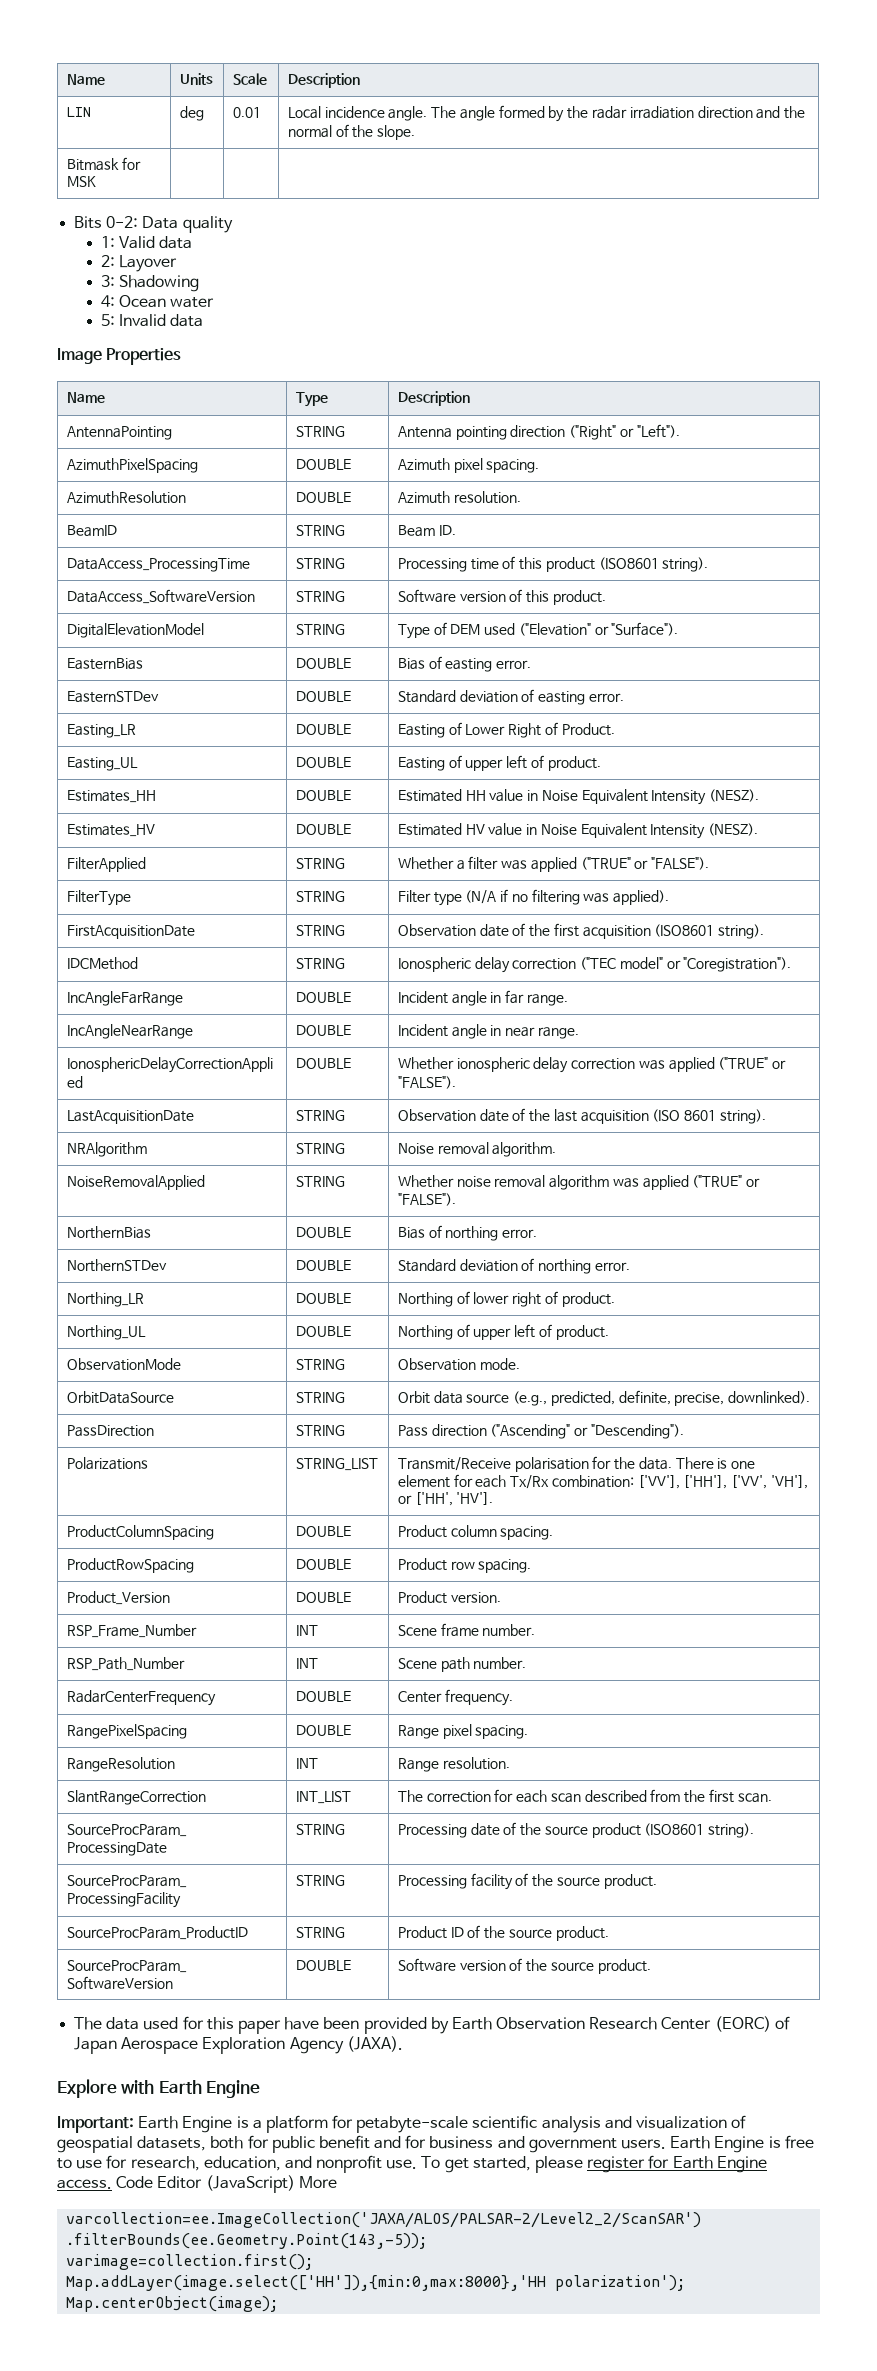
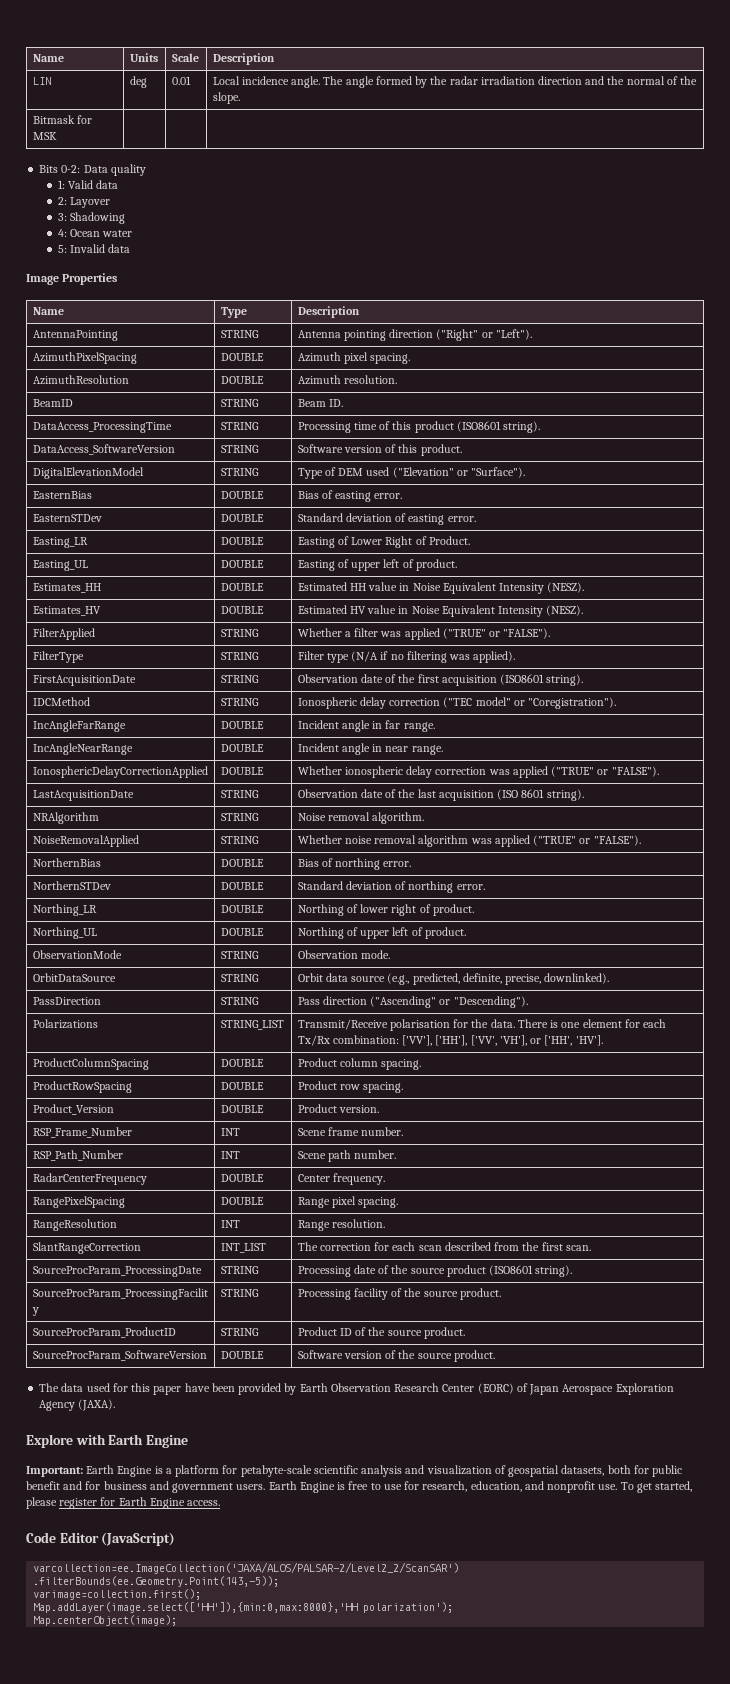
(112, 2184) none -> (221, 1503) //
[298,2176,337,2188] More -> (176, 1539) none

